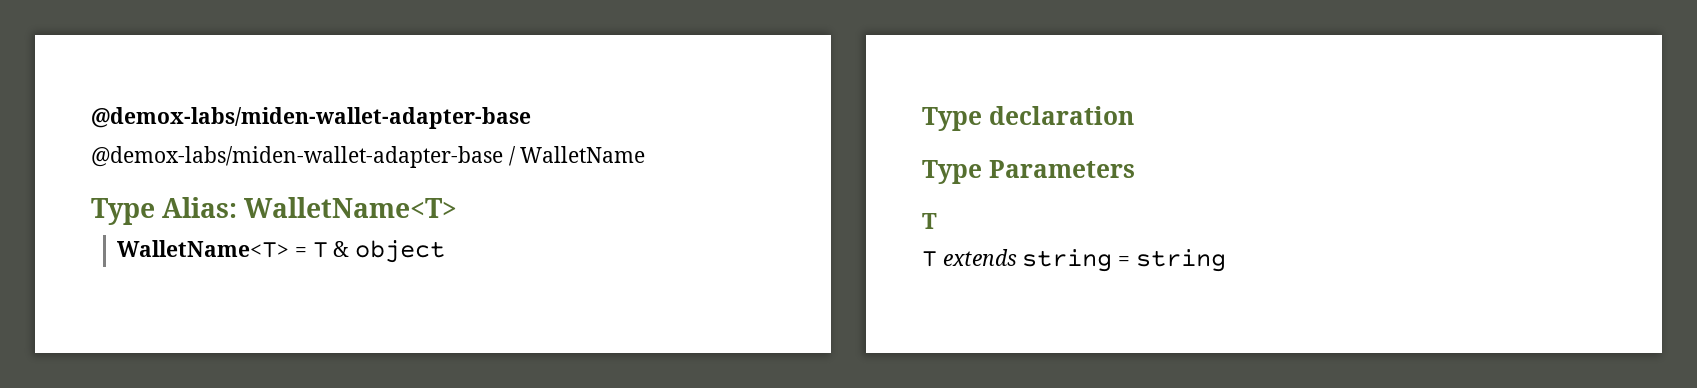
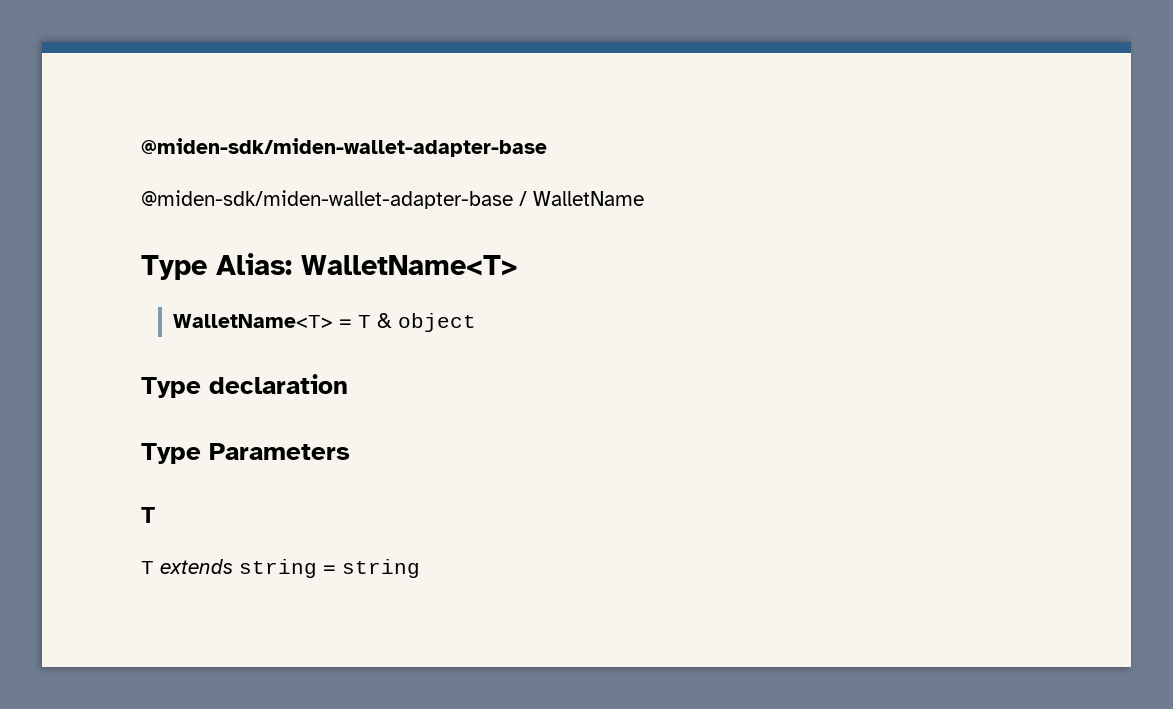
[91,107,531,129] [91,146,503,168] @demox-labs/miden-wallet-adapter-base // @demox-labs/miden-wallet-adapter-base -> [141,138,547,157] [141,190,513,209] @miden-sdk/miden-wallet-adapter-base // @miden-sdk/miden-wallet-adapter-base

